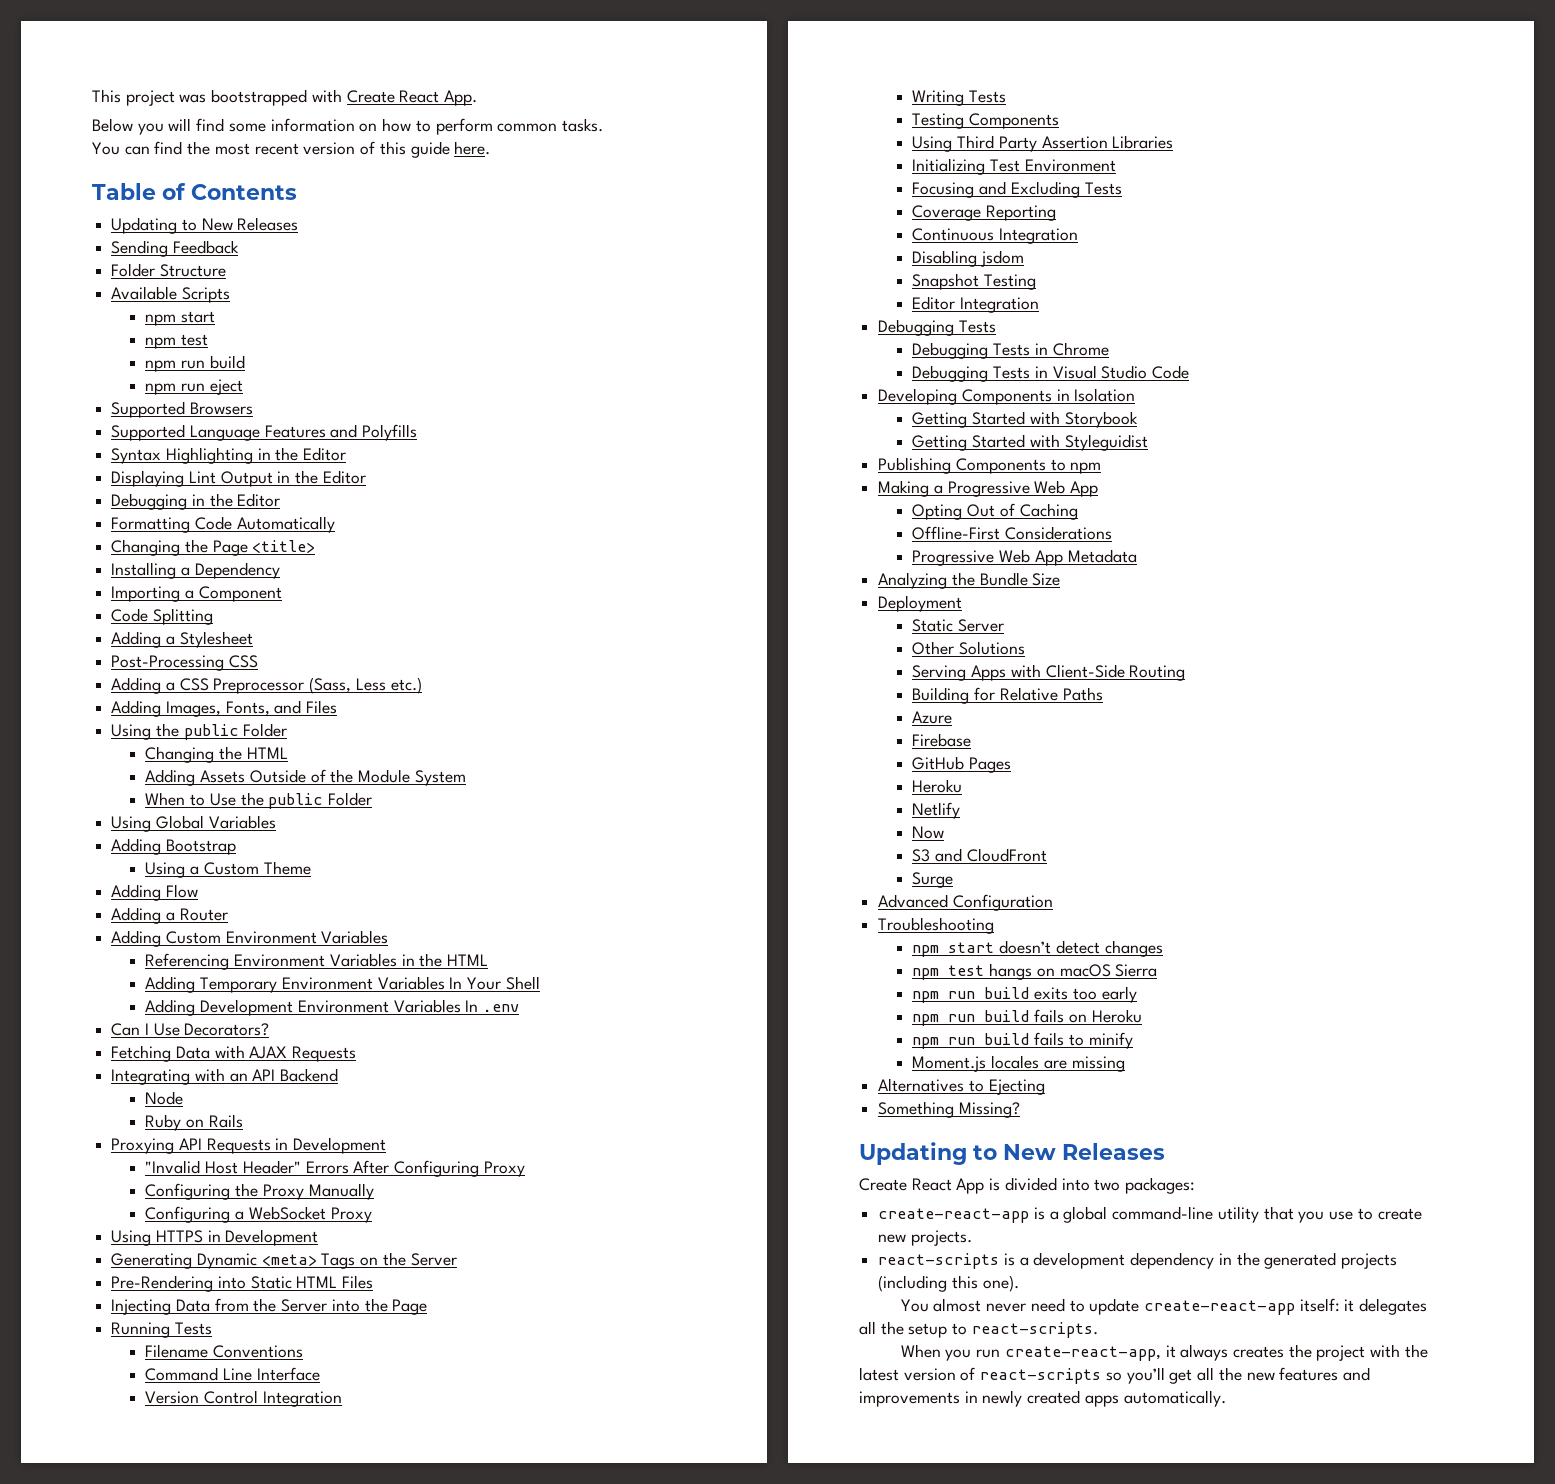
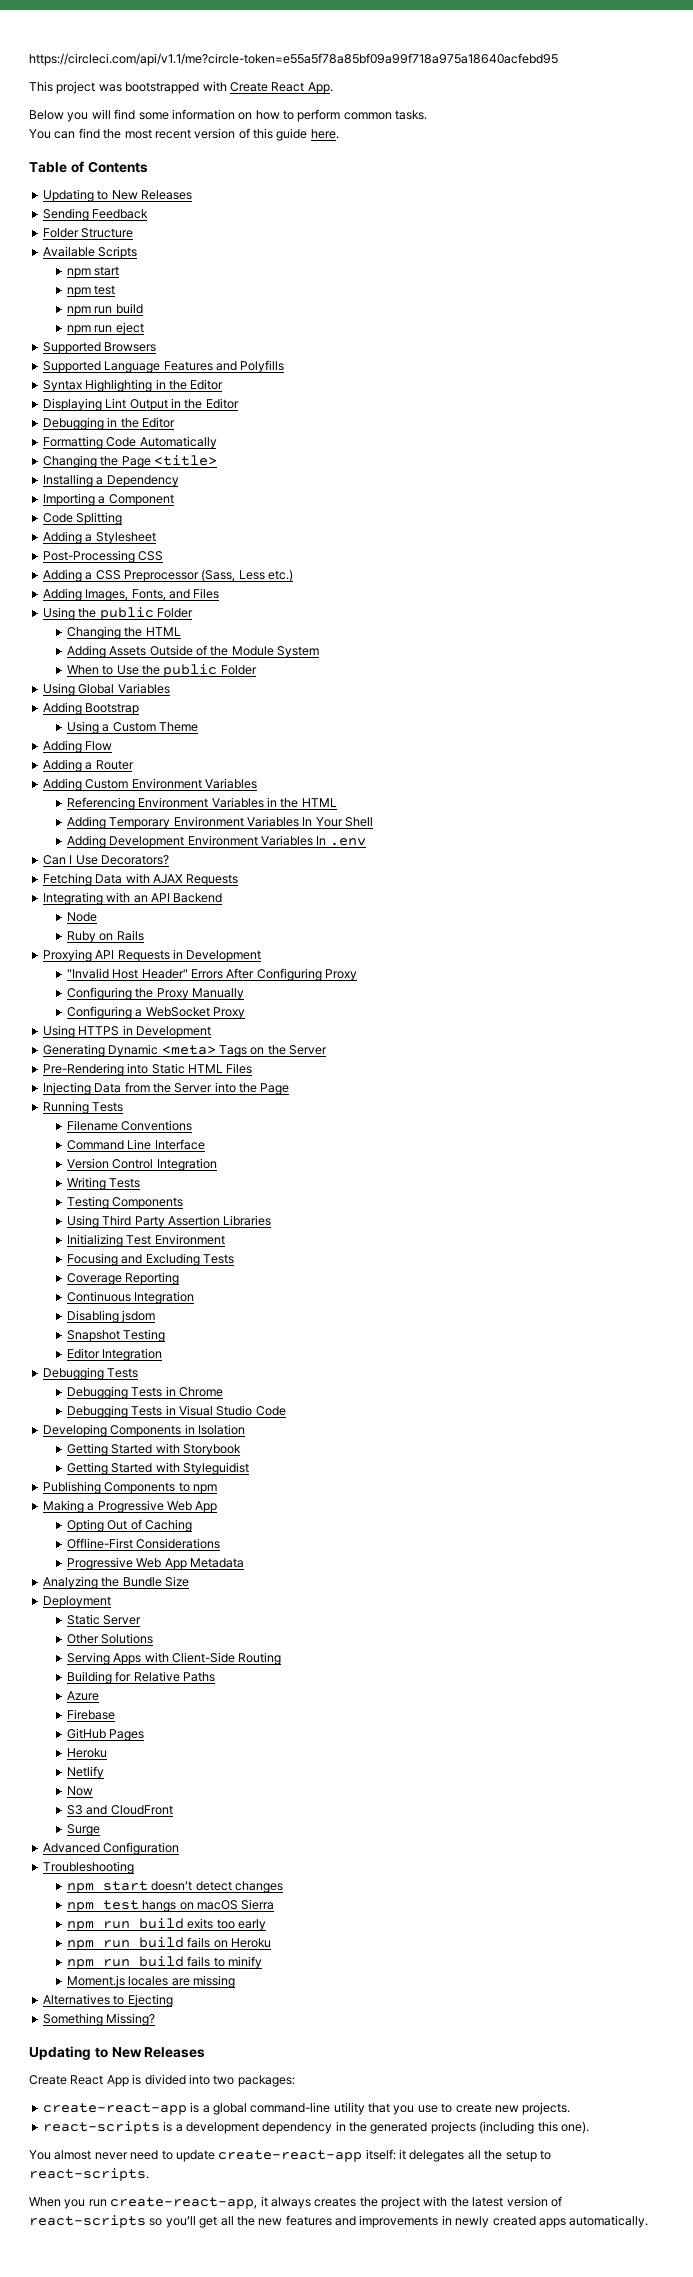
(92, 96) none -> [29,53,558,66] https://circleci.com/api/v1.1/me?circle-token=e55a5f78a85bf09a99f718a975a18640acfebd95 //

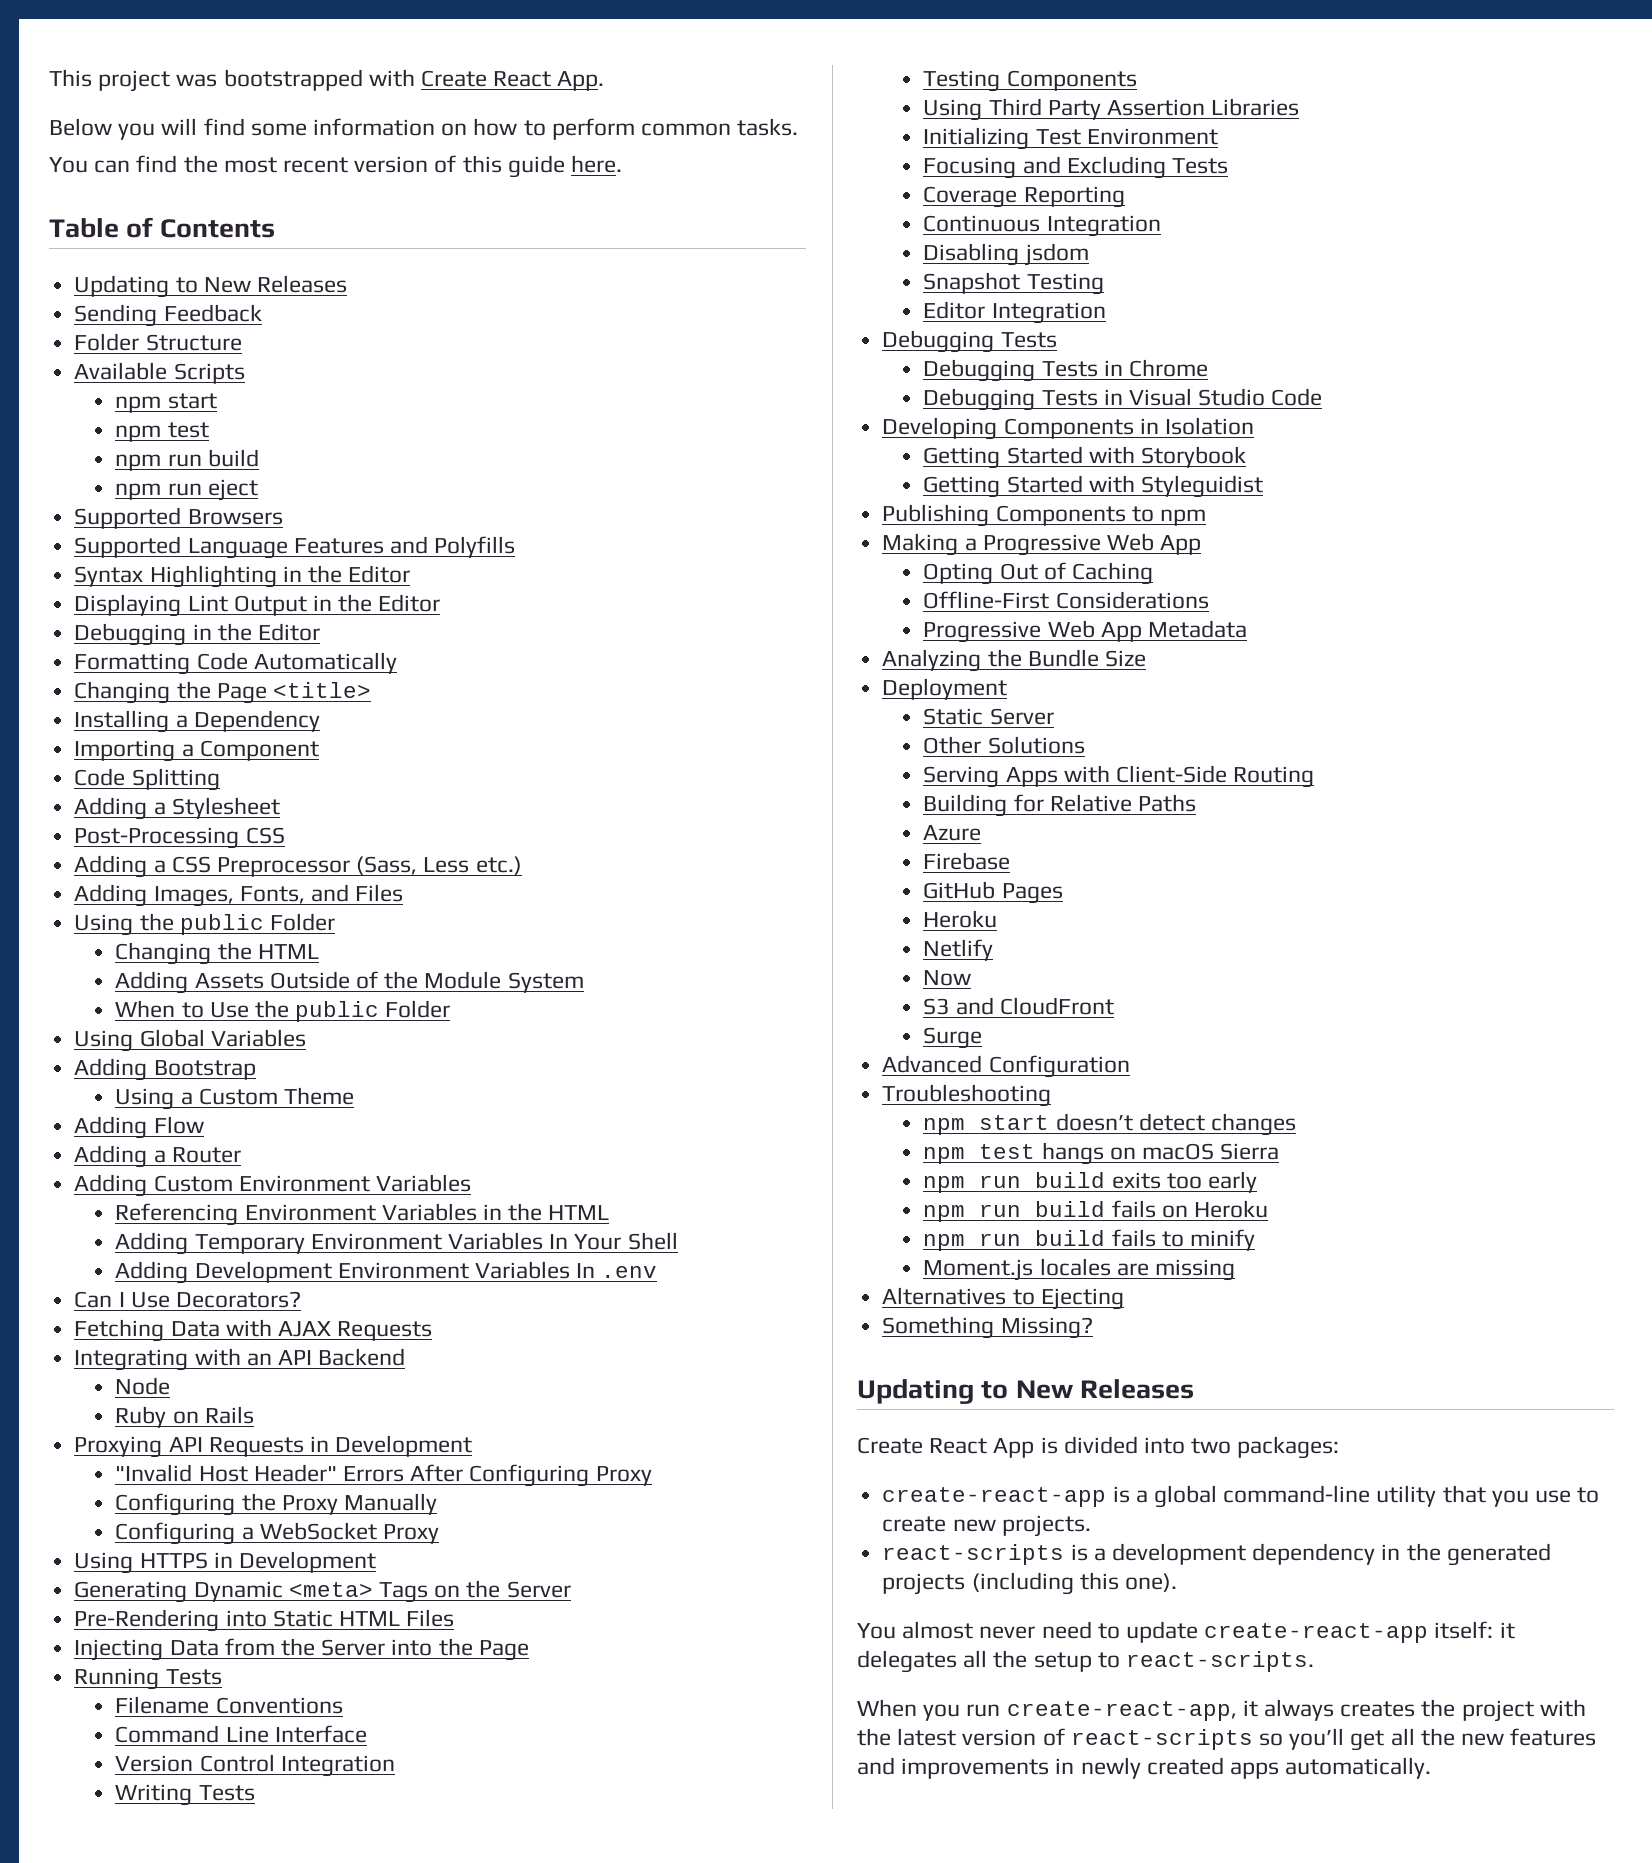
[29,53,558,66] https://circleci.com/api/v1.1/me?circle-token=e55a5f78a85bf09a99f718a975a18640acfebd95 // -> (49, 78) none

